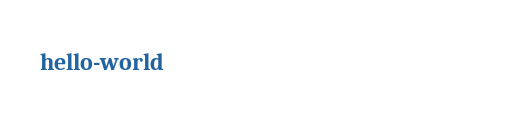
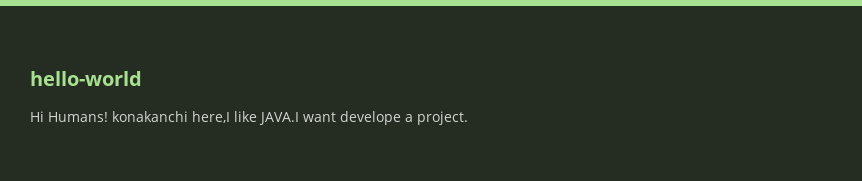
(164, 61) none -> [30,111,468,125] // Hi Humans! konakanchi here,I like JAVA.I want develope a project.

